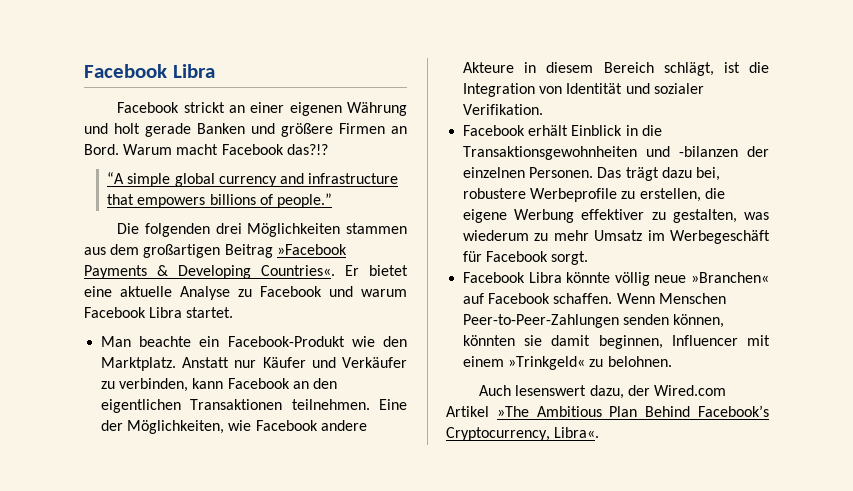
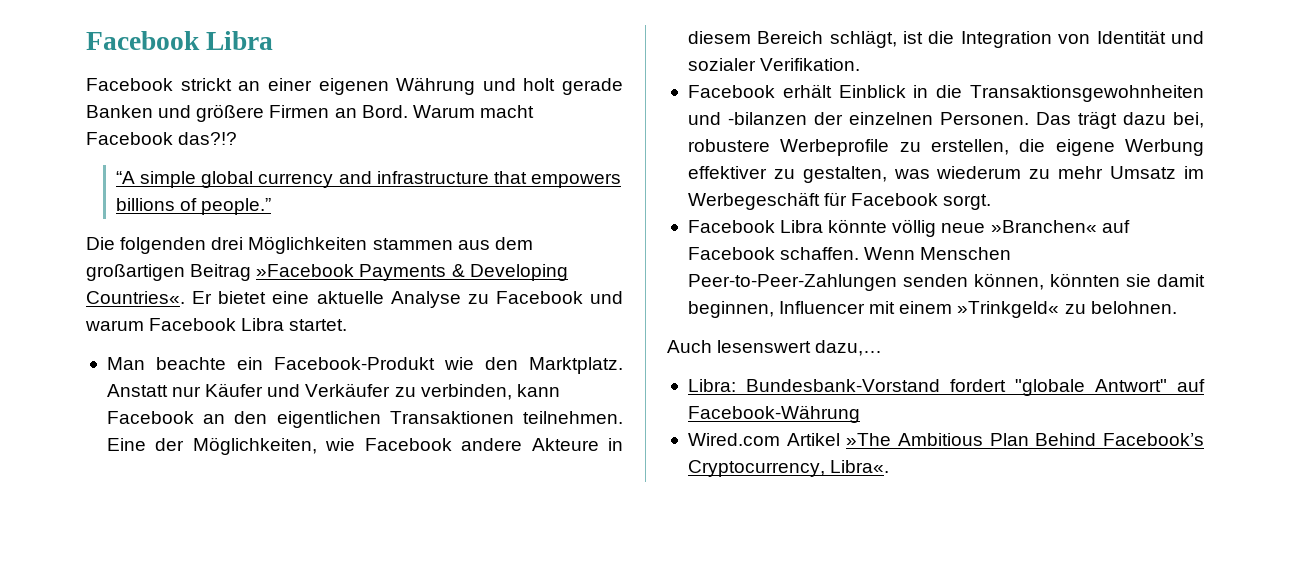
[589,385,650,399] dazu, der -> [815,340,883,356] [687,379,1205,396] [687,405,860,423] dazu,… // Libra: Bundesbank-Vorstand fordert "globale Antwort" auf Facebook-Währung //

